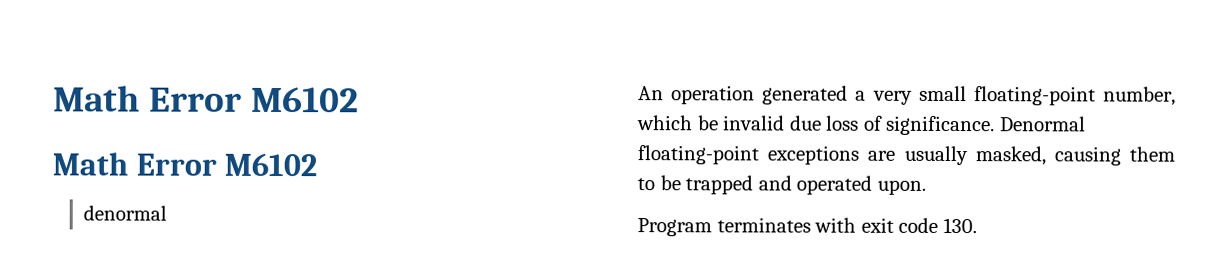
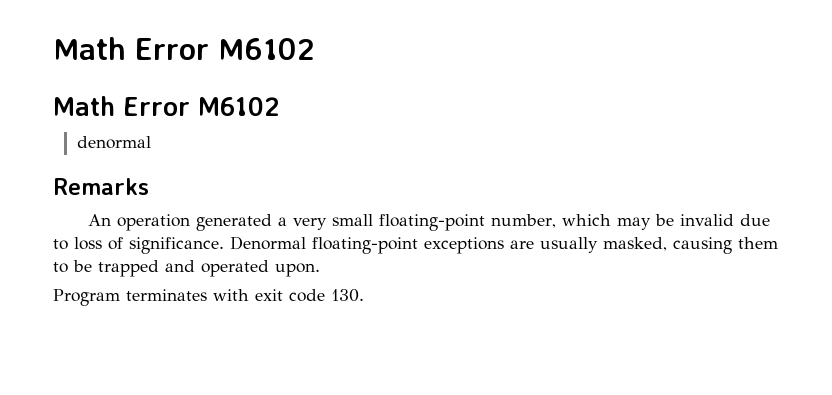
(167, 213) none -> [53,178,149,195] // Remarks
(693, 123) none -> [617,217,652,230] may
(822, 123) none -> [53,239,68,250] to

